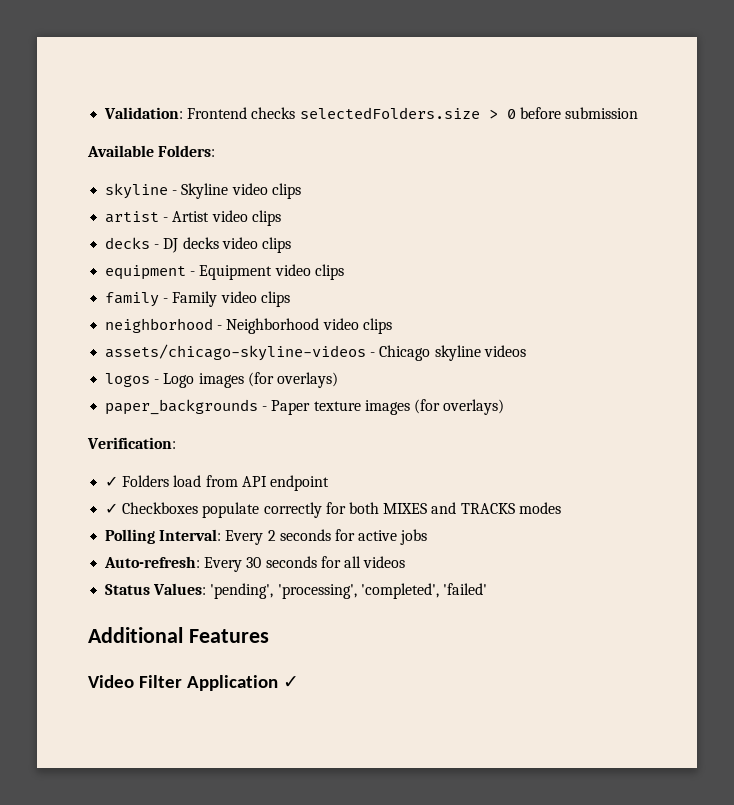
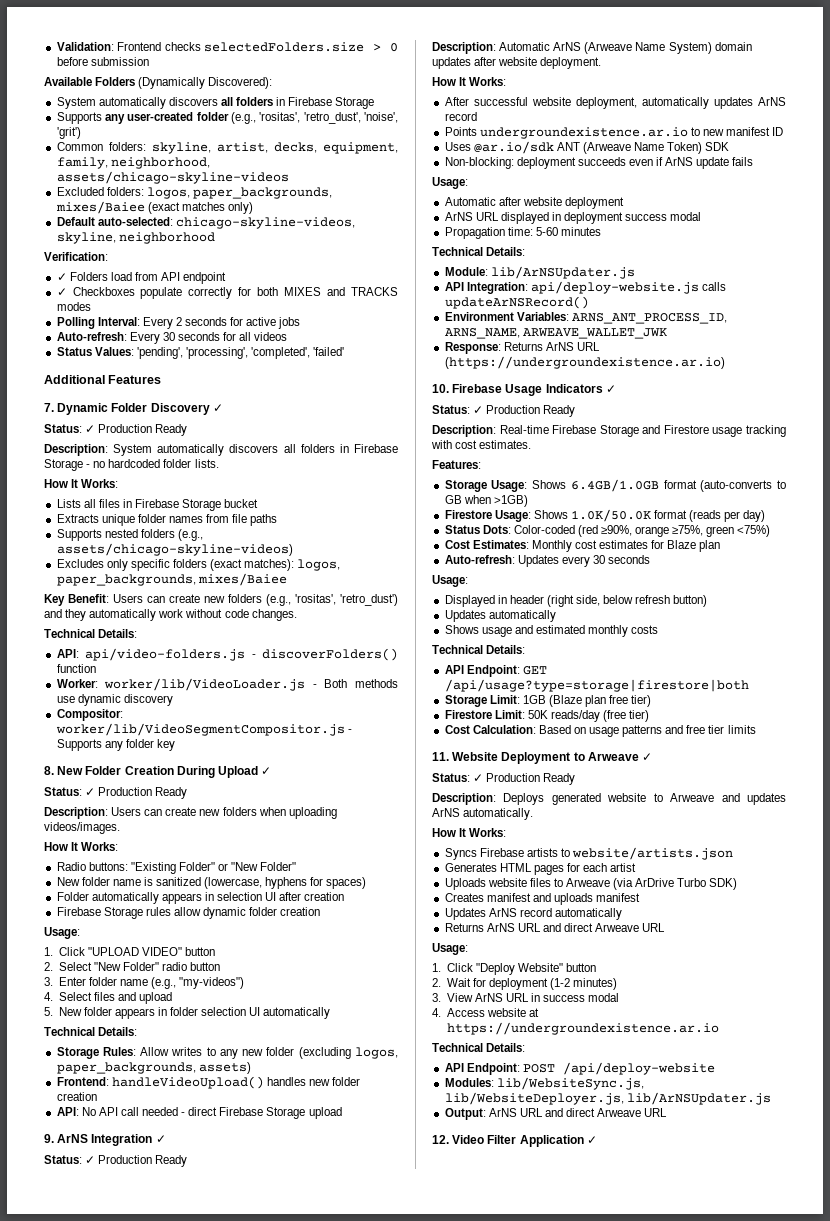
[158,145,216,157] [105,183,301,199] [105,210,281,226] [105,237,291,253] [105,264,344,280] [105,291,290,307] [105,318,392,334] [105,344,526,361] [105,372,338,388] [105,399,505,415] Folders: // skyline - Skyline video clips // artist - Artist video clips // decks - DJ decks video clips // equipment - Equipment video clips // family - Family video clips // neighborhood - Neighborhood video clips // assets/chicago-skyline-videos - Chicago skyline videos // logos - Logo images (for overlays) // paper_backgrounds - Paper texture images (for overlays) -> [95,77,273,89] [56,97,375,109] [56,112,398,124] [56,127,81,139] [56,142,398,154] [56,157,210,169] [56,171,289,184] [56,187,332,199] [55,201,253,214] [56,217,355,229] [56,232,215,244] Folders (Dynamically Discovered): // System automatically discovers all folders in Firebase Storage // Supports any user-created folder (e.g., 'rositas', 'retro_dust', 'noise', 'grit') // Common folders: skyline, artist, decks, equipment, family, neighborhood, assets/chicago-skyline-videos // Excluded folders: logos, paper_backgrounds, mixes/Baiee (exact matches only) // Default auto-selected: chicago-skyline-videos, skyline, neighborhood
(269, 636) none -> [44,403,223,415] [44,424,188,436] [44,444,399,456] [44,459,219,471] [44,479,119,488] [56,499,259,511] [56,514,278,526] [56,529,203,541] [56,543,293,556] [56,559,341,571] [56,573,287,586] [44,594,398,606] [44,609,297,621] [44,629,138,638] [56,648,399,661] [56,664,96,673] [56,678,398,691] [56,694,173,706] [56,709,123,721] [55,723,352,736] [56,739,175,751] [44,766,272,778] [44,787,188,799] [44,807,337,819] [44,822,120,834] [44,842,119,851] [56,862,297,874] [56,877,367,889] [56,892,345,904] [56,907,321,919] [44,927,80,939] [44,947,216,956] [44,962,221,971] [44,977,245,989] [44,992,173,1004] [44,1007,331,1019] [44,1027,138,1036] [56,1047,399,1059] [56,1062,251,1074] [56,1076,361,1089] [56,1092,97,1101] [56,1107,342,1119] [44,1134,166,1146] [44,1155,188,1167] [432,42,752,54] [432,57,602,69] [432,77,507,86] [444,97,786,109] [444,112,477,121] [444,127,784,139] [444,141,730,154] [444,157,754,169] [432,177,468,189] [444,197,624,209] [444,212,702,224] [444,227,601,239] [432,247,526,256] [444,266,635,279] [444,281,726,294] [444,296,589,309] [444,312,727,324] [444,328,667,339] [444,342,600,354] [444,356,725,369] [432,384,616,396] [432,405,576,417] [432,425,786,437] [431,440,532,449] [432,460,481,469] [444,479,786,492] [444,495,528,507] [444,509,766,522] [444,525,771,537] [444,540,721,552] [444,555,651,567] [432,575,468,587] [444,595,708,607] [444,610,556,622] [444,625,659,637] [432,645,526,654] [444,665,547,677] [444,679,749,692] [444,695,652,707] [444,710,650,722] [444,725,756,737] [432,752,653,764] [432,773,576,785] [432,793,786,805] [432,808,534,820] [432,828,507,837] [444,847,734,860] [444,863,637,875] [444,878,738,890] [444,893,641,905] [444,908,622,920] [444,923,666,932] [432,943,468,955] [432,963,597,975] [432,978,618,990] [432,993,620,1002] [432,1008,539,1017] [446,1022,719,1035] [432,1043,526,1052] [444,1062,715,1075] [444,1077,644,1090] [444,1092,771,1105] [444,1108,668,1120] [432,1135,449,1144] 7. Dynamic Folder Discovery ✓ // Status: ✓ Production Ready // Description: System automatically discovers all folders in Firebase Storage - no hardcoded folder lists. // How It Works: // Lists all files in Firebase Storage bucket // Extracts unique folder names from file paths // Supports nested folders (e.g., assets/chicago-skyline-videos) // Excludes only specific folders (exact matches): logos, paper_backgrounds, mixes/Baiee // Key Benefit: Users can create new folders (e.g., 'rositas', 'retro_dust') and they automatically work without code changes. // Technical Details: // API: api/video-folders.js - discoverFolders() function // Worker: worker/lib/VideoLoader.js - Both methods use dynamic discovery // Compositor: worker/lib/VideoSegmentCompositor.js - Supports any folder key // 8. New Folder Creation During Upload ✓ // Status: ✓ Production Ready // Description: Users can create new folders when uploading videos/images. // How It Works: // Radio buttons: "Existing Folder" or "New Folder" // New folder name is sanitized (lowercase, hyphens for spaces) // Folder automatically appears in selection UI after creation // Firebase Storage rules allow dynamic folder creation // Usage: // 1. Click "UPLOAD VIDEO" button // 2. Select "New Folder" radio button // 3. Enter folder name (e.g., "my-videos") // 4. Select files and upload // 5. New folder appears in folder selection UI automatically // Technical Details: // Storage Rules: Allow writes to any new folder (excluding logos, paper_backgrounds, assets) // Frontend: handleVideoUpload() handles new folder creation // API: No API call needed - direct Firebase Storage upload // 9. ArNS Integration ✓ // Status: ✓ Production Ready // Description: Automatic ArNS (Arweave Name System) domain updates after website deployment. // How It Works: // After successful website deployment, automatically updates ArNS record // Points undergroundexistence.ar.io to new manifest ID // Uses @ar.io/sdk ANT (Arweave Name Token) SDK // Non-blocking: deployment succeeds even if ArNS update fails // Usage: // Automatic after website deployment // ArNS URL displayed in deployment success modal // Propagation time: 5-60 minutes // Technical Details: // Module: lib/ArNSUpdater.js // API Integration: api/deploy-website.js calls updateArNSRecord() // Environment Variables: ARNS_ANT_PROCESS_ID, ARNS_NAME, ARWEAVE_WALLET_JWK // Response: Returns ArNS URL (https://undergroundexistence.ar.io) // 10. Firebase Usage Indicators ✓ // Status: ✓ Production Ready // Description: Real-time Firebase Storage and Firestore usage tracking with cost estimates. // Features: // Storage Usage: Shows 6.4GB/1.0GB format (auto-converts to GB when >1GB) // Firestore Usage: Shows 1.0K/50.0K format (reads per day) // Status Dots: Color-coded (red ≥90%, orange ≥75%, green <75%) // Cost Estimates: Monthly cost estimates for Blaze plan // Auto-refresh: Updates every 30 seconds // Usage: // Displayed in header (right side, below refresh button) // Updates automatically // Shows usage and estimated monthly costs // Technical Details: // API Endpoint: GET /api/usage?type=storage|firestore|both // Storage Limit: 1GB (Blaze plan free tier) // Firestore Limit: 50K reads/day (free tier) // Cost Calculation: Based on usage patterns and free tier limits // 11. Website Deployment to Arweave ✓ // Status: ✓ Production Ready // Description: Deploys generated website to Arweave and updates ArNS automatically. // How It Works: // Syncs Firebase artists to website/artists.json // Generates HTML pages for each artist // Uploads website files to Arweave (via ArDrive Turbo SDK) // Creates manifest and uploads manifest // Updates ArNS record automatically // Returns ArNS URL and direct Arweave URL // Usage: // 1. Click "Deploy Website" button // 2. Wait for deployment (1-2 minutes) // 3. View ArNS URL in success modal // 4. Access website at https://undergroundexistence.ar.io // Technical Details: // API Endpoint: POST /api/deploy-website // Modules: lib/WebsiteSync.js, lib/WebsiteDeployer.js, lib/ArNSUpdater.js // Output: ArNS URL and direct Arweave URL // 12.

